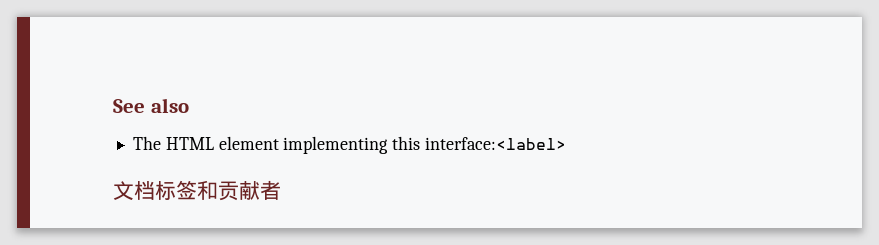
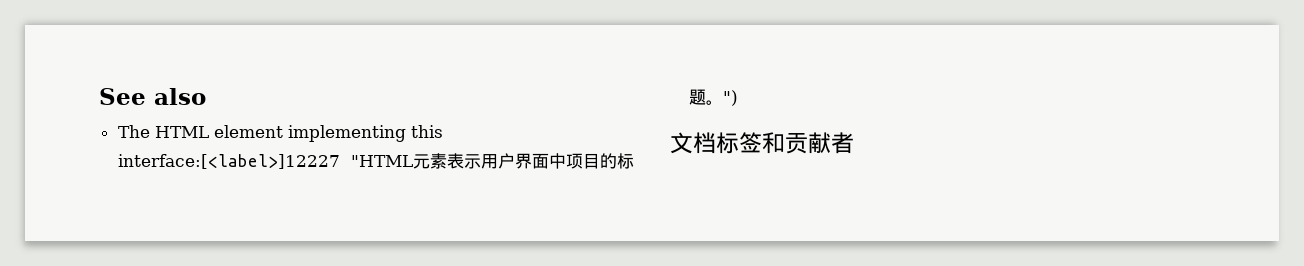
[425,137,567,150] interface:<label> -> [117,153,634,169] [688,89,738,106] interface:[<label>]12227 "HTML元素表示用户界面中项目的标题。")

